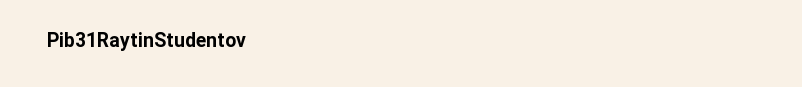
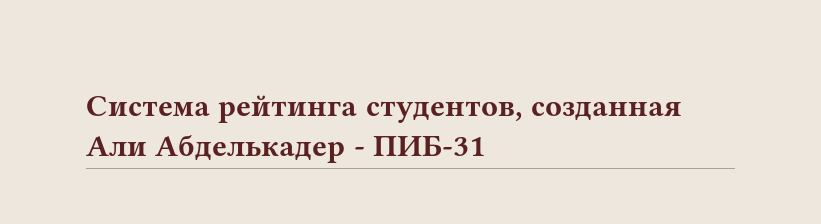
[47,32,246,51] Pib31RaytinStudentov -> [86,95,682,123] [86,135,486,163] Система рейтинга студентов, созданная Али Абделькадер - ПИБ-31

